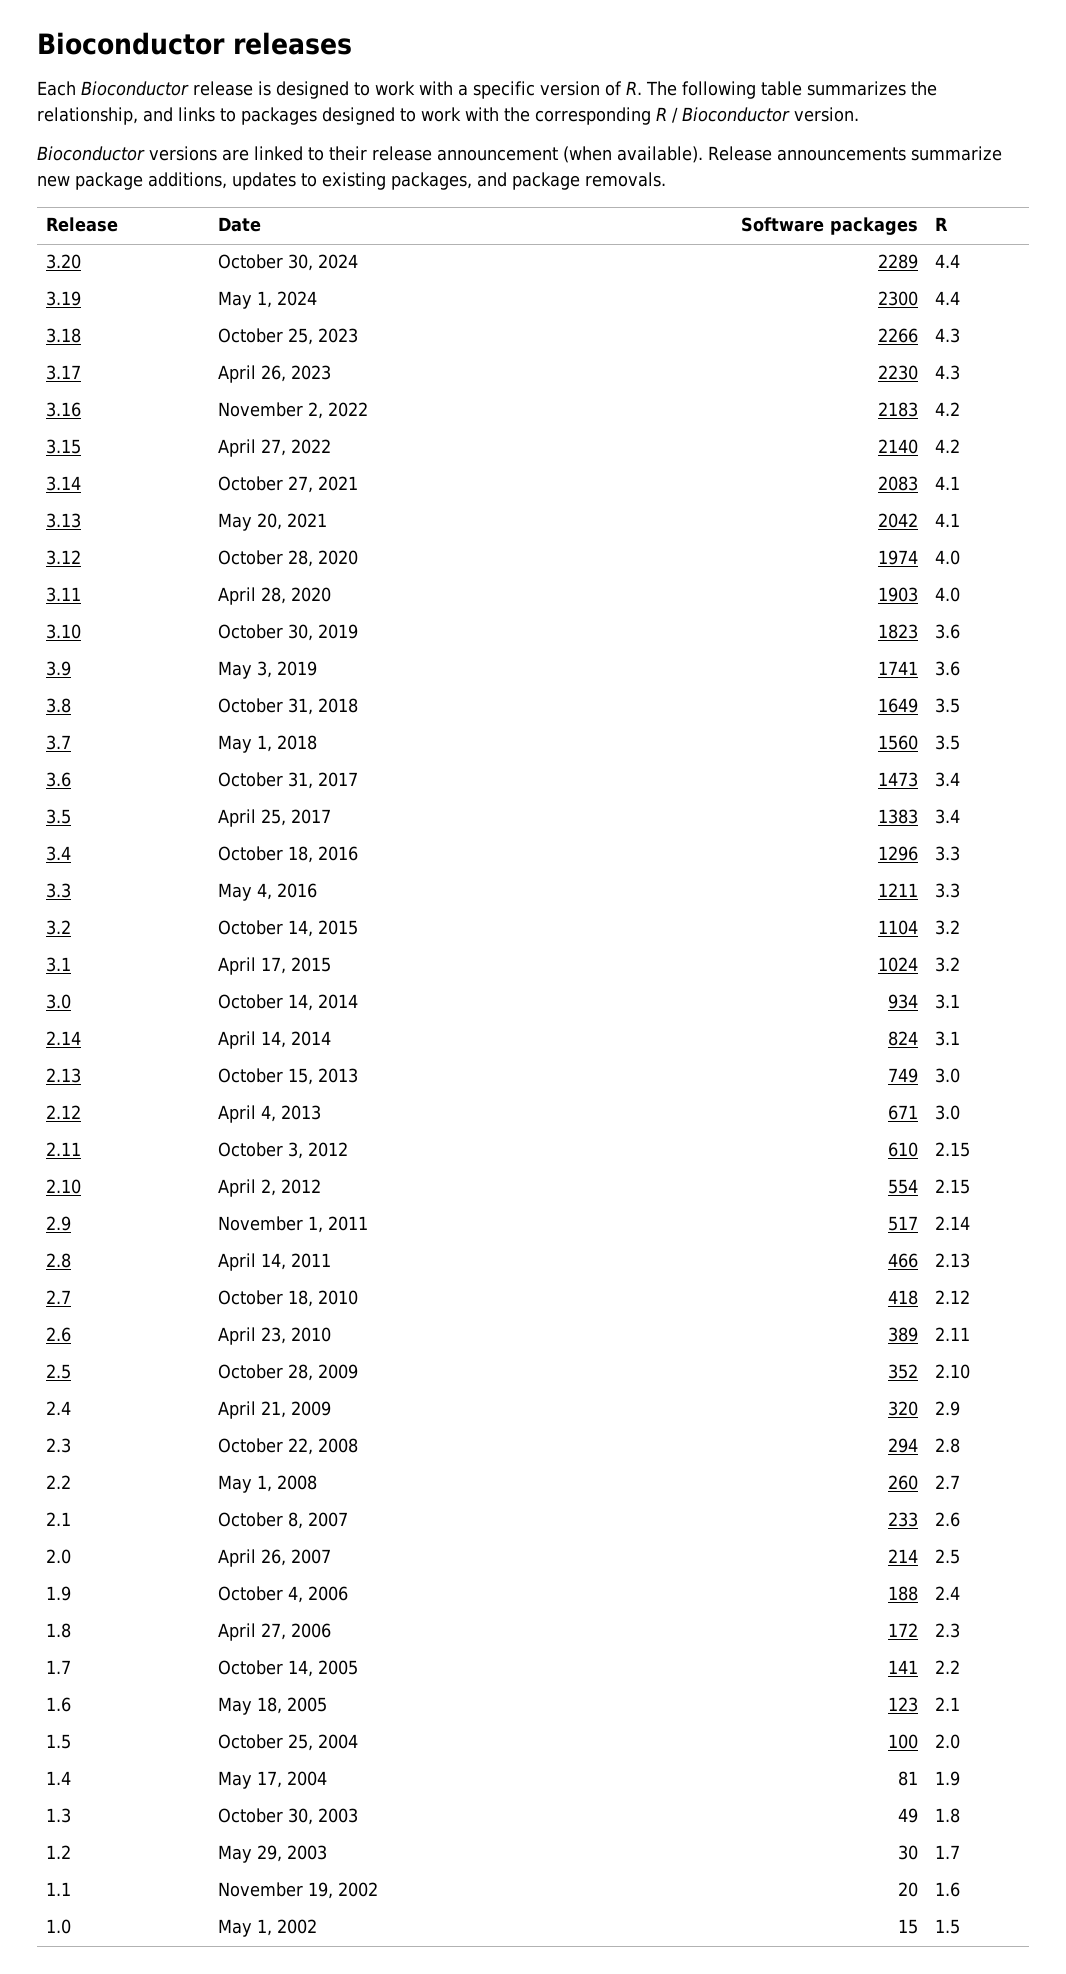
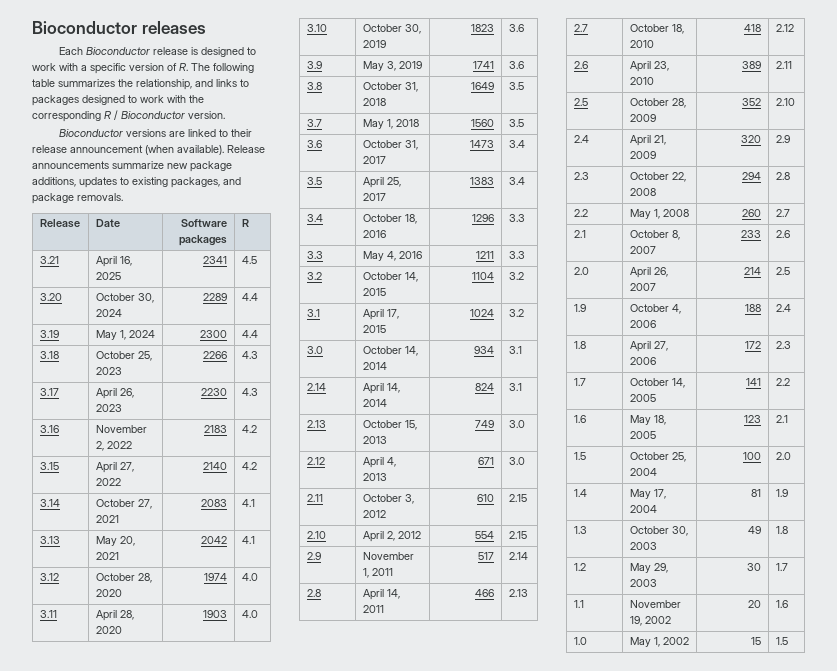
(948, 224) none -> [39,256,59,264] [95,256,132,267] [95,272,121,280] [203,256,228,264] [241,256,257,264] // 3.21 | April 16, 2025 | 2341 | 4.5

